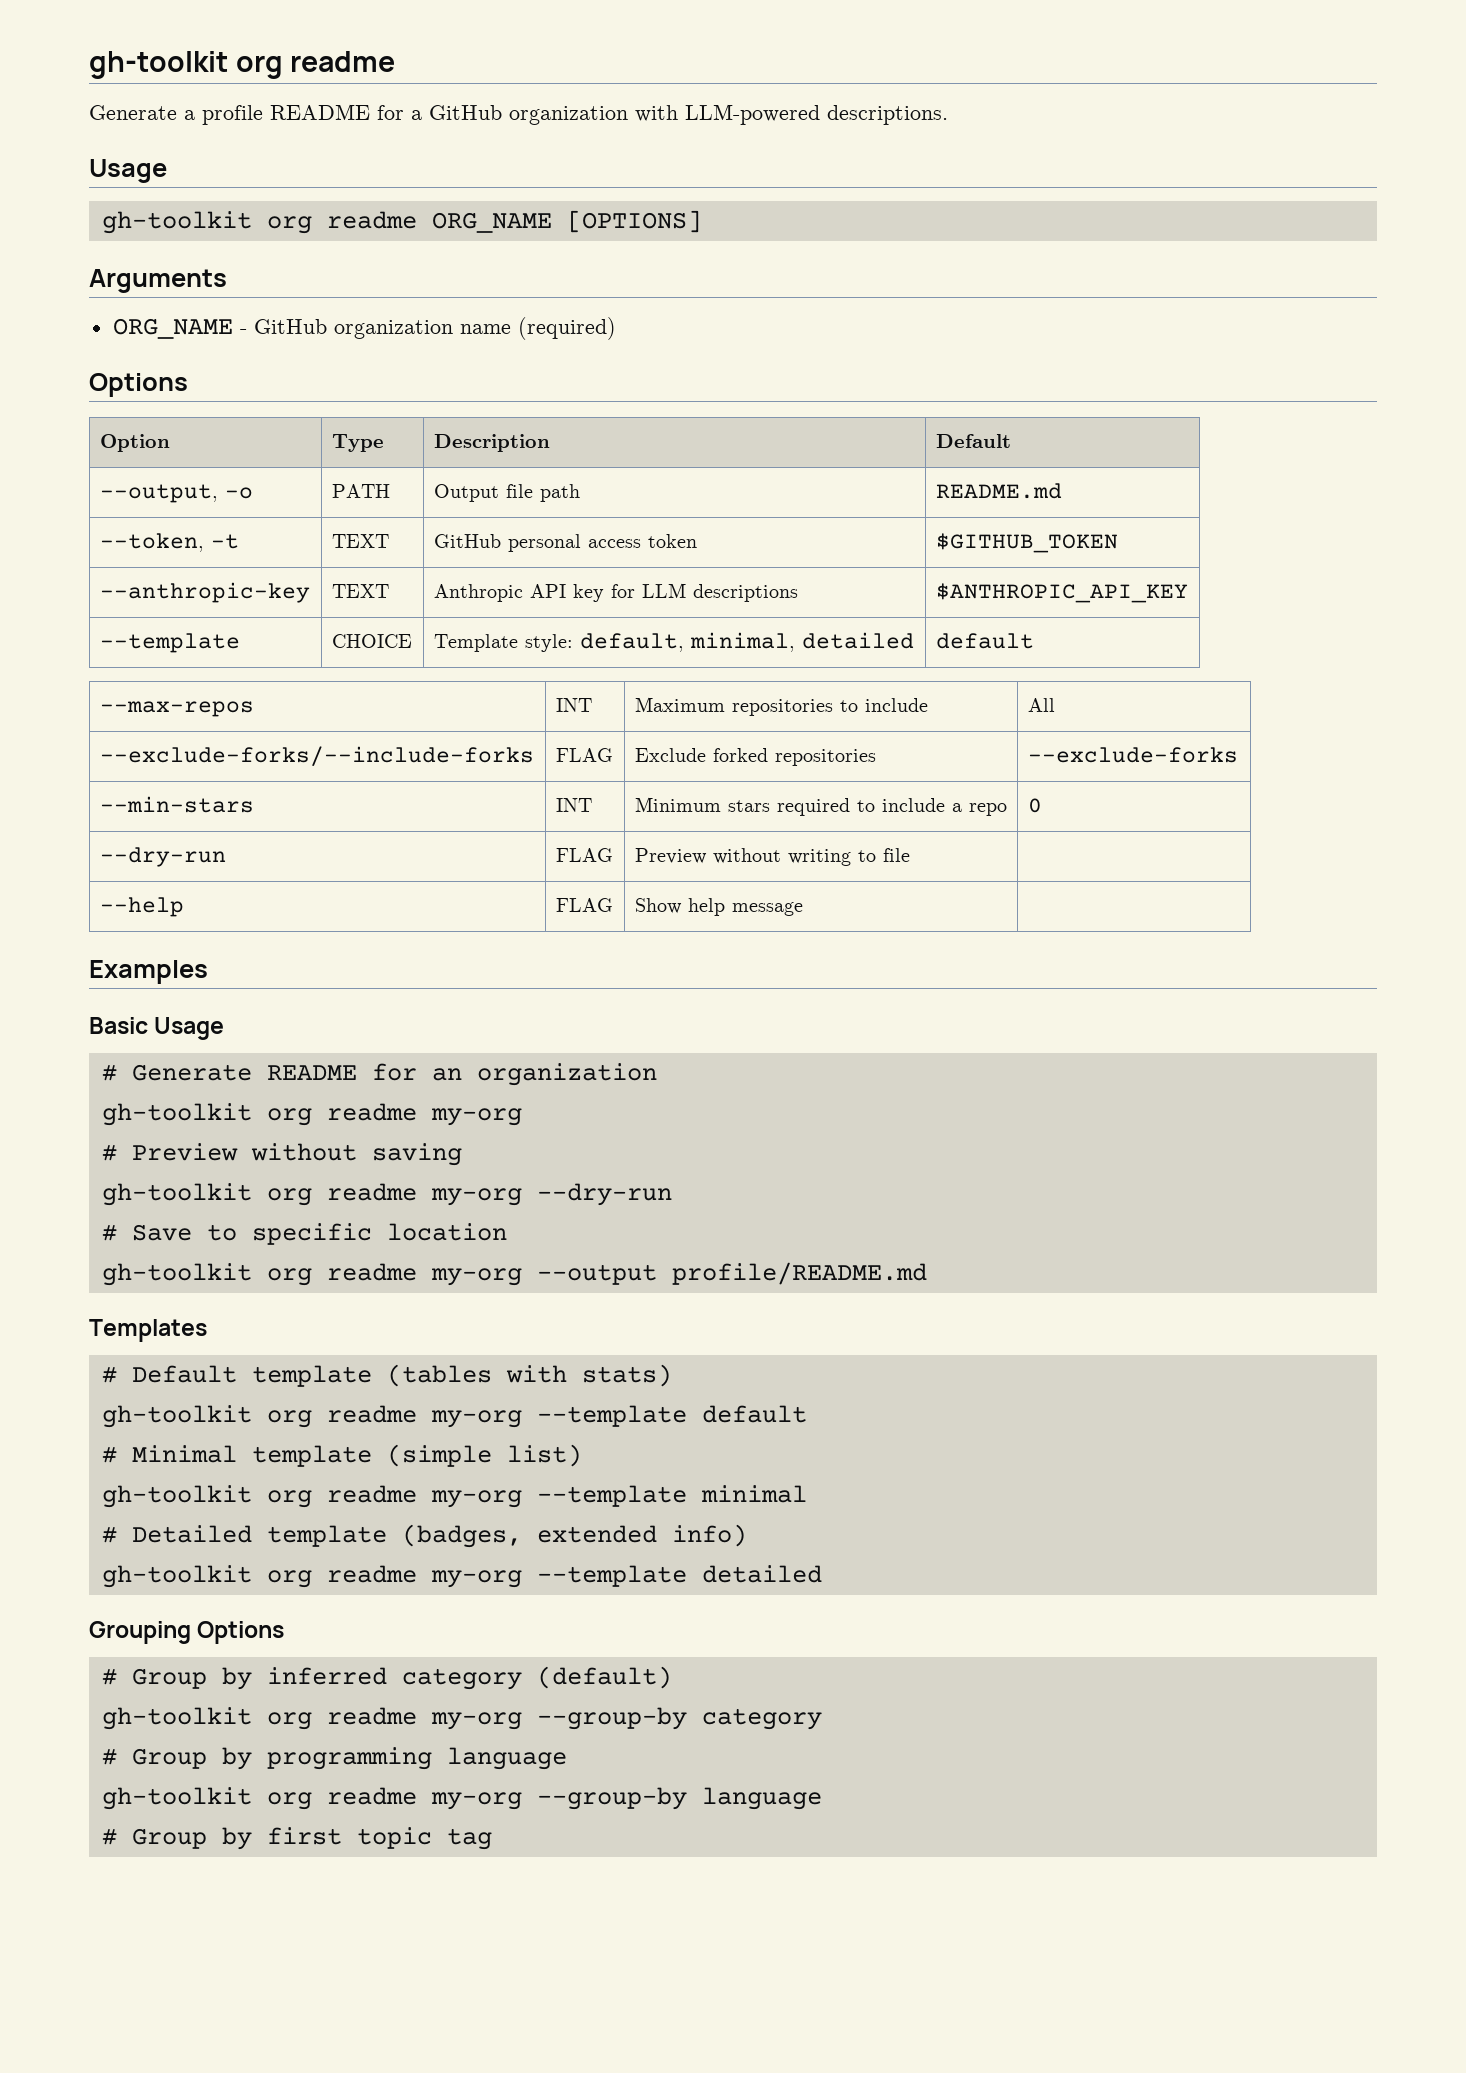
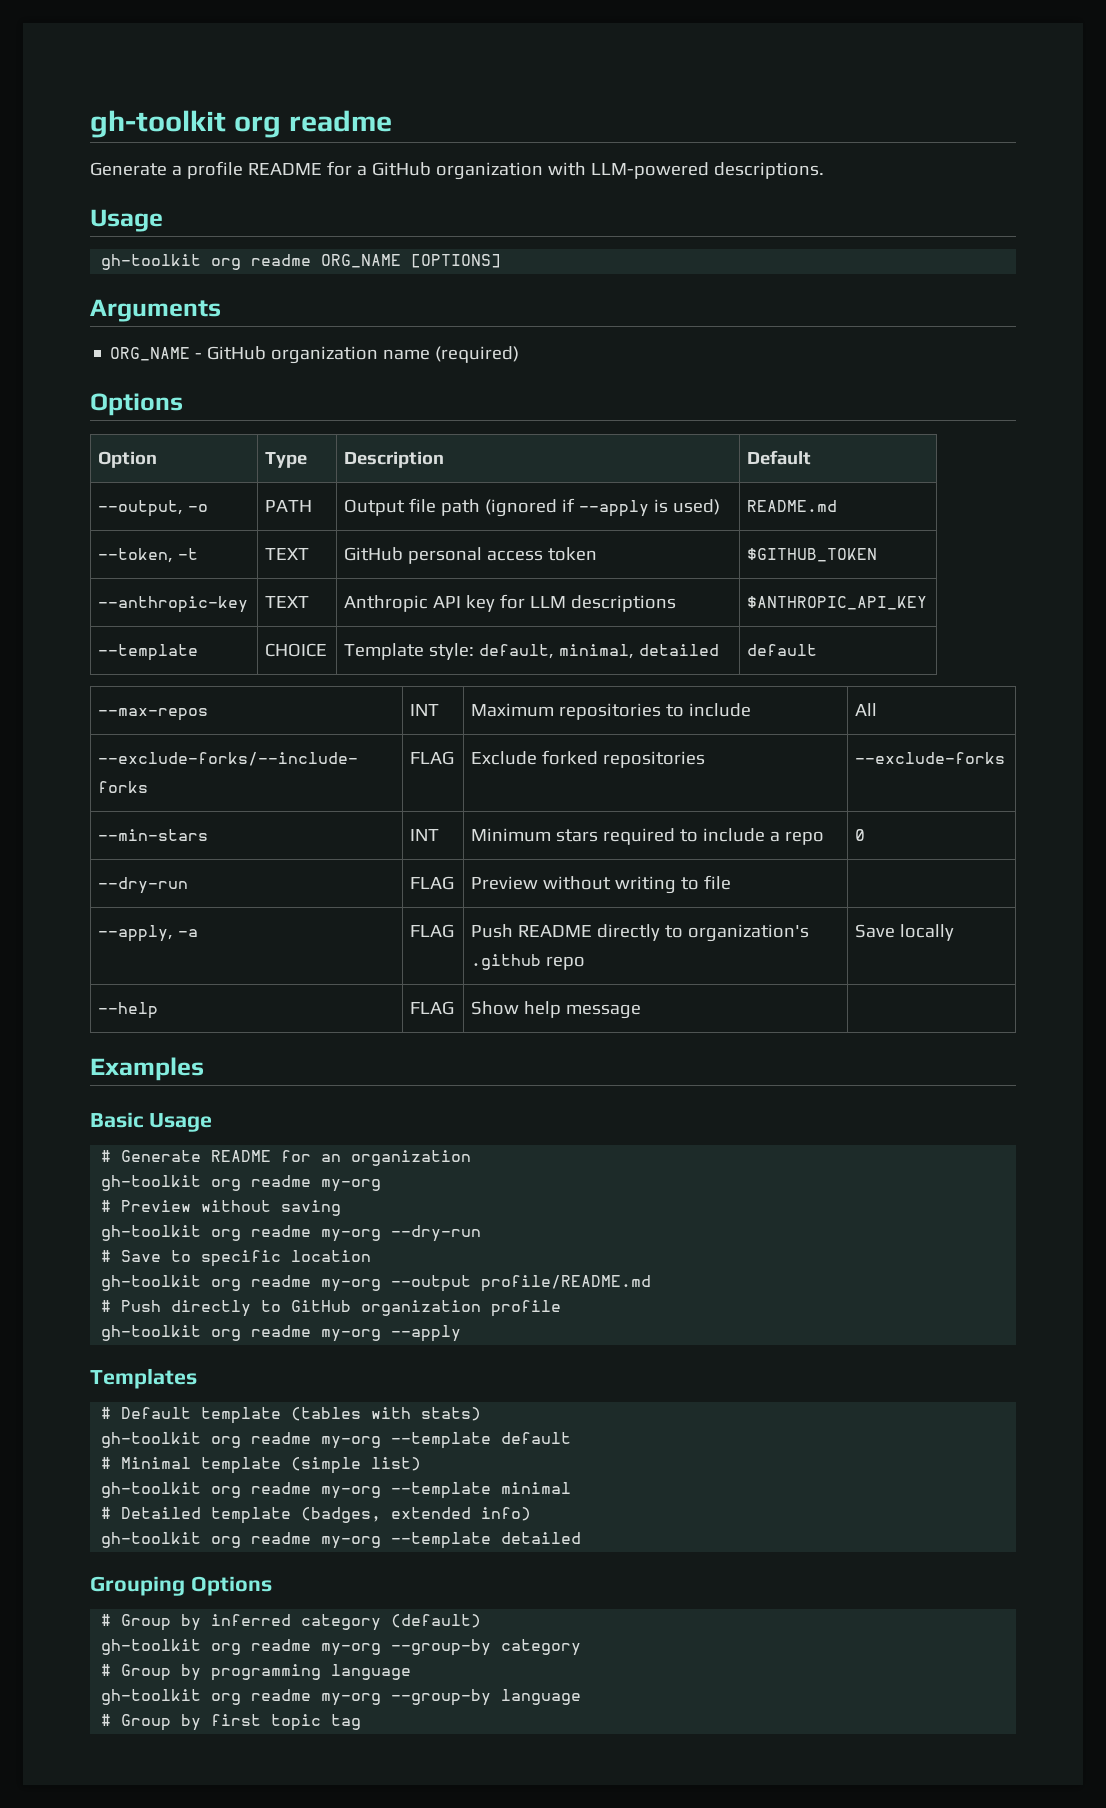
(580, 493) none -> [485,498,721,517] (ignored if --apply is used)
(910, 855) none -> [98,925,199,942] [410,924,455,938] [471,924,810,942] [471,954,586,970] [855,924,955,941] // --apply, -a | FLAG | Push README directly to organization's .github repo | Save locally
(927, 1273) none -> [101,1300,562,1317] [101,1325,462,1342] // # Push directly to GitHub organization profile // gh-toolkit org readme my-org --apply

